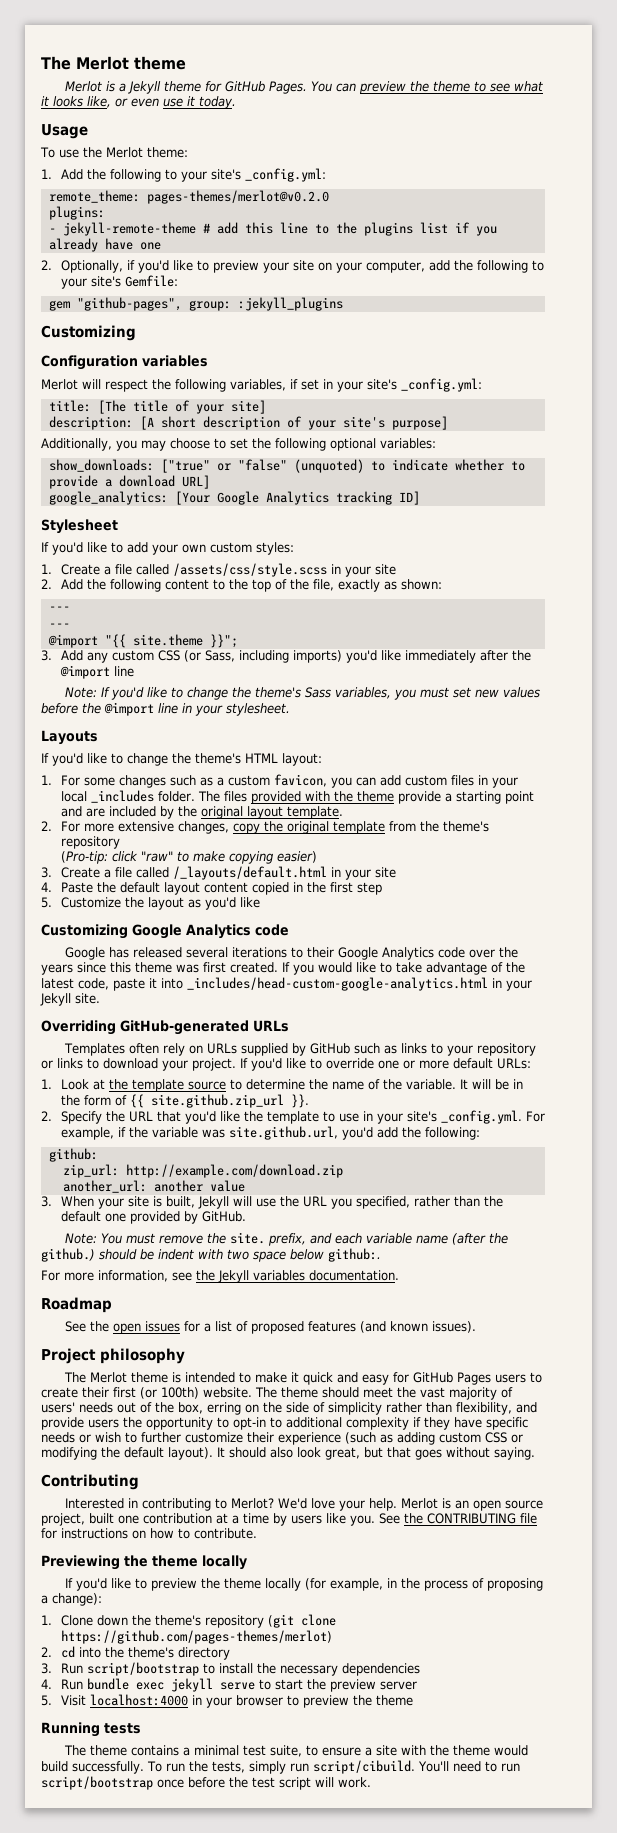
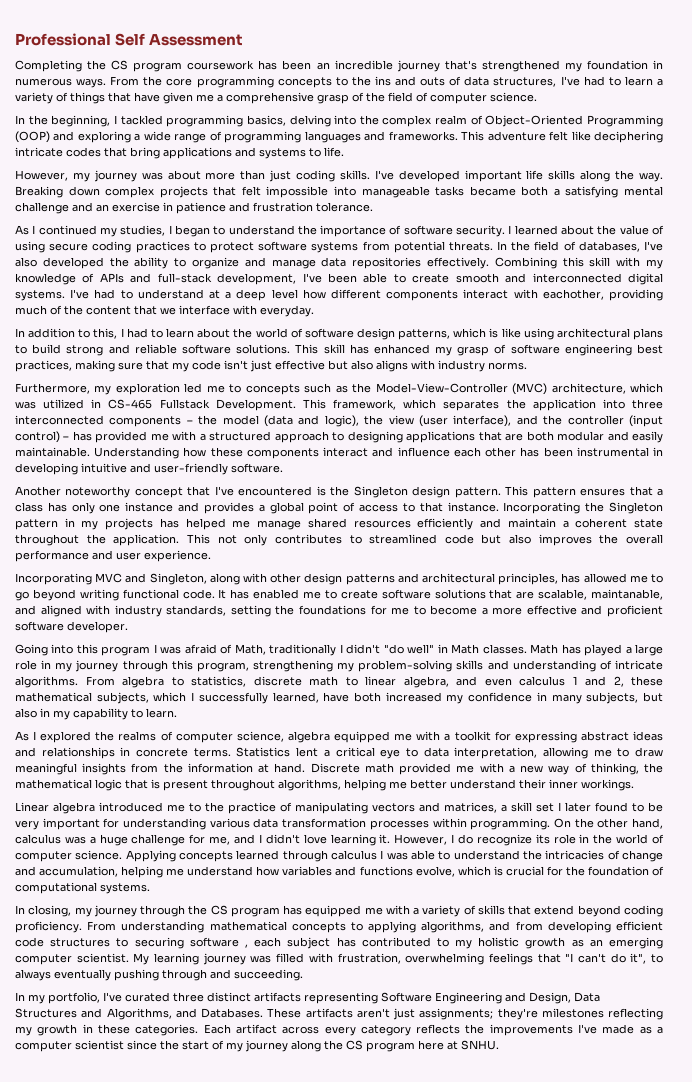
[41,56,186,70] [64,81,543,94] [41,96,236,109] [41,124,88,139] [40,147,188,158] [41,168,326,182] [48,190,329,204] [48,206,105,220] [48,222,497,236] [48,238,161,252] [41,260,544,273] [60,275,178,289] [48,297,343,311] [41,325,136,341] [41,355,208,370] [41,378,482,392] [48,400,266,414] [48,416,448,430] [41,438,436,451] [48,459,525,473] [48,475,210,489] [48,491,420,505] [41,519,118,534] [41,542,294,555] [41,563,396,577] [41,579,442,592] [48,606,70,611] [48,623,70,628] [47,634,238,648] [41,650,531,663] [59,665,134,679] [64,687,540,700] [41,702,290,716] [41,730,98,745] [41,753,322,766] [41,774,518,788] [60,790,534,804] [60,806,343,819] [41,821,489,834] [60,836,120,849] [60,851,317,864] [41,866,396,880] [41,882,382,895] [41,897,260,910] [41,924,289,939] [64,947,518,960] [41,962,525,975] [41,977,532,991] [40,993,100,1006] [41,1020,289,1035] [63,1043,536,1056] [41,1058,531,1071] [41,1079,523,1092] [60,1094,309,1108] [41,1110,545,1124] [60,1126,480,1140] [48,1148,98,1162] [62,1164,343,1178] [62,1180,245,1193] [41,1196,503,1209] [60,1211,246,1224] [64,1232,508,1246] [41,1248,381,1262] [41,1270,399,1283] [41,1297,112,1313] [64,1321,476,1334] [41,1348,185,1364] [63,1372,542,1385] [41,1387,513,1400] [41,1402,537,1415] [41,1417,528,1430] [41,1432,523,1445] [41,1447,535,1460] [41,1474,139,1490] [64,1498,543,1511] [41,1513,537,1526] [41,1528,257,1539] [41,1555,247,1570] [64,1578,543,1591] [41,1593,102,1606] [41,1614,336,1628] [60,1630,332,1644] [41,1646,230,1660] [41,1662,420,1676] [41,1678,417,1692] [41,1694,413,1708] [41,1722,141,1737] [63,1745,528,1757] [41,1760,520,1774] [41,1776,371,1790] The Merlot theme // Merlot is a Jekyll theme for GitHub Pages. You can preview the theme to see what it looks like, or even use it today. // Usage // To use the Merlot theme: // 1. Add the following to your site's _config.yml: // remote_theme: pages-themes/merlot@v0.2.0 // plugins: // - jekyll-remote-theme # add this line to the plugins list if you already have one // 2. Optionally, if you'd like to preview your site on your computer, add the following to your site's Gemfile: // gem "github-pages", group: :jekyll_plugins // Customizing // Configuration variables // Merlot will respect the following variables, if set in your site's _config.yml: // title: [The title of your site] // description: [A short description of your site's purpose] // Additionally, you may choose to set the following optional variables: // show_downloads: ["true" or "false" (unquoted) to indicate whether to provide a download URL] // google_analytics: [Your Google Analytics tracking ID] // Stylesheet // If you'd like to add your own custom styles: // 1. Create a file called /assets/css/style.scss in your site // 2. Add the following content to the top of the file, exactly as shown: // --- // --- // @import "{{ site.theme }}"; // 3. Add any custom CSS (or Sass, including imports) you'd like immediately after the @import line // Note: If you'd like to change the theme's Sass variables, you must set new values before the @import line in your stylesheet. // Layouts // If you'd like to change the theme's HTML layout: // 1. For some changes such as a custom favicon, you can add custom files in your local _includes folder. The files provided with the theme provide a starting point and are included by the original layout template. // 2. For more extensive changes, copy the original template from the theme's repository // (Pro-tip: click "raw" to make copying easier) // 3. Create a file called /_layouts/default.html in your site // 4. Paste the default layout content copied in the first step // 5. Customize the layout as you'd like // Customizing Google Analytics code // Google has released several iterations to their Google Analytics code over the years since this theme was first created. If you would like to take advantage of the latest code, paste it into _includes/head-custom-google-analytics.html in your Jekyll site. // Overriding GitHub-generated URLs // Templates often rely on URLs supplied by GitHub such as links to your repository or links to download your project. If you'd like to override one or more default URLs: // 1. Look at the template source to determine the name of the variable. It will be in the form of {{ site.github.zip_url }}. // 2. Specify the URL that you'd like the template to use in your site's _config.yml. For example, if the variable was site.github.url, you'd add the following: // github: // zip_url: http://example.com/download.zip // another_url: another value // 3. When your site is built, Jekyll will use the URL you specified, rather than the default one provided by GitHub. // Note: You must remove the site. prefix, and each variable name (after the github.) should be indent with two space below github:. // For more information, see the Jekyll variables documentation. // Roadmap // See the open issues for a list of proposed features (and known issues). // Project philosophy // The Merlot theme is intended to make it quick and easy for GitHub Pages users to create their first (or 100th) website. The theme should meet the vast majority of users' needs out of the box, erring on the side of simplicity rather than flexibility, and provide users the opportunity to opt-in to additional complexity if they have specific needs or wish to further customize their experience (such as adding custom CSS or modifying the default layout). It should also look great, but that goes without saying. // Contributing // Interested in contributing to Merlot? We'd love your help. Merlot is an open source project, built one contribution at a time by users like you. See the CONTRIBUTING file for instructions on how to contribute. // Previewing the theme locally // If you'd like to preview the theme locally (for example, in the process of proposing a change): // 1. Clone down the theme's repository (git clone https://github.com/pages-themes/merlot) // 2. cd into the theme's directory // 3. Run script/bootstrap to install the necessary dependencies // 4. Run bundle exec jekyll serve to start the preview server // 5. Visit localhost:4000 in your browser to preview the theme // Running tests // The theme contains a minimal test suite, to ensure a site with the theme would build successfully. To run the tests, simply run script/cibuild. You'll need to run script/bootstrap once before the test script will work. -> [15,33,244,46] [15,60,663,72] [15,76,663,88] [15,92,537,104] [15,115,664,127] [15,131,663,143] [15,147,344,159] [15,170,663,182] [15,186,663,198] [15,202,373,214] [15,225,664,237] [15,241,663,253] [15,257,663,269] [15,273,664,285] [15,289,663,301] [15,305,314,317] [15,328,663,340] [15,344,663,356] [15,360,527,372] [15,383,663,395] [15,399,663,411] [15,415,663,427] [15,431,664,443] [15,447,664,459] [15,463,283,475] [15,486,663,498] [15,502,663,514] [15,518,663,530] [15,534,663,546] [15,550,211,562] [15,573,663,585] [15,589,663,601] [15,605,663,617] [15,621,128,633] [15,644,664,656] [15,660,663,672] [15,676,663,688] [15,692,663,704] [15,708,177,720] [15,731,664,743] [15,747,663,759] [15,763,664,775] [15,779,634,791] [15,802,663,814] [15,818,664,830] [15,834,665,846] [15,850,663,862] [15,866,664,878] [15,882,150,894] [15,905,663,917] [15,921,663,933] [15,937,663,949] [15,953,663,965] [15,969,303,981] [15,992,600,1004] [15,1008,663,1020] [15,1024,663,1036] [15,1040,499,1052] Professional Self Assessment // Completing the CS program coursework has been an incredible journey that's strengthened my foundation in numerous ways. From the core programming concepts to the ins and outs of data structures, I've had to learn a variety of things that have given me a comprehensive grasp of the field of computer science. // In the beginning, I tackled programming basics, delving into the complex realm of Object-Oriented Programming (OOP) and exploring a wide range of programming languages and frameworks. This adventure felt like deciphering intricate codes that bring applications and systems to life. // However, my journey was about more than just coding skills. I've developed important life skills along the way. Breaking down complex projects that felt impossible into manageable tasks became both a satisfying mental challenge and an exercise in patience and frustration tolerance. // As I continued my studies, I began to understand the importance of software security. I learned about the value of using secure coding practices to protect software systems from potential threats. In the field of databases, I've also developed the ability to organize and manage data repositories effectively. Combining this skill with my knowledge of APIs and full-stack development, I've been able to create smooth and interconnected digital systems. I've had to understand at a deep level how different components interact with eachother, providing much of the content that we interface with everyday. // In addition to this, I had to learn about the world of software design patterns, which is like using architectural plans to build strong and reliable software solutions. This skill has enhanced my grasp of software engineering best practices, making sure that my code isn't just effective but also aligns with industry norms. // Furthermore, my exploration led me to concepts such as the Model-View-Controller (MVC) architecture, which was utilized in CS-465 Fullstack Development. This framework, which separates the application into three interconnected components – the model (data and logic), the view (user interface), and the controller (input control) – has provided me with a structured approach to designing applications that are both modular and easily maintainable. Understanding how these components interact and influence each other has been instrumental in developing intuitive and user-friendly software. // Another noteworthy concept that I've encountered is the Singleton design pattern. This pattern ensures that a class has only one instance and provides a global point of access to that instance. Incorporating the Singleton pattern in my projects has helped me manage shared resources efficiently and maintain a coherent state throughout the application. This not only contributes to streamlined code but also improves the overall performance and user experience. // Incorporating MVC and Singleton, along with other design patterns and architectural principles, has allowed me to go beyond writing functional code. It has enabled me to create software solutions that are scalable, maintanable, and aligned with industry standards, setting the foundations for me to become a more effective and proficient software developer. // Going into this program I was afraid of Math, traditionally I didn't "do well" in Math classes. Math has played a large role in my journey through this program, strengthening my problem-solving skills and understanding of intricate algorithms. From algebra to statistics, discrete math to linear algebra, and even calculus 1 and 2, these mathematical subjects, which I successfully learned, have both increased my confidence in many subjects, but also in my capability to learn. // As I explored the realms of computer science, algebra equipped me with a toolkit for expressing abstract ideas and relationships in concrete terms. Statistics lent a critical eye to data interpretation, allowing me to draw meaningful insights from the information at hand. Discrete math provided me with a new way of thinking, the mathematical logic that is present throughout algorithms, helping me better understand their inner workings. // Linear algebra introduced me to the practice of manipulating vectors and matrices, a skill set I later found to be very important for understanding various data transformation processes within programming. On the other hand, calculus was a huge challenge for me, and I didn't love learning it. However, I do recognize its role in the world of computer science. Applying concepts learned through calculus I was able to understand the intricacies of change and accumulation, helping me understand how variables and functions evolve, which is crucial for the foundation of computational systems. // In closing, my journey through the CS program has equipped me with a variety of skills that extend beyond coding proficiency. From understanding mathematical concepts to applying algorithms, and from developing efficient code structures to securing software , each subject has contributed to my holistic growth as an emerging computer scientist. My learning journey was filled with frustration, overwhelming feelings that "I can't do it", to always eventually pushing through and succeeding. // In my portfolio, I've curated three distinct artifacts representing Software Engineering and Design, Data Structures and Algorithms, and Databases. These artifacts aren't just assignments; they're milestones reflecting my growth in these categories. Each artifact across every category reflects the improvements I've made as a computer scientist since the start of my journey along the CS program here at SNHU.

